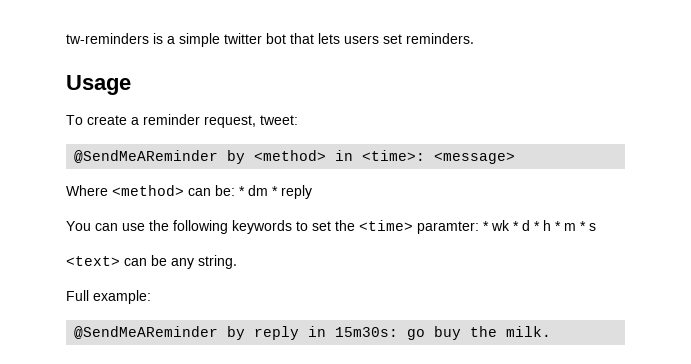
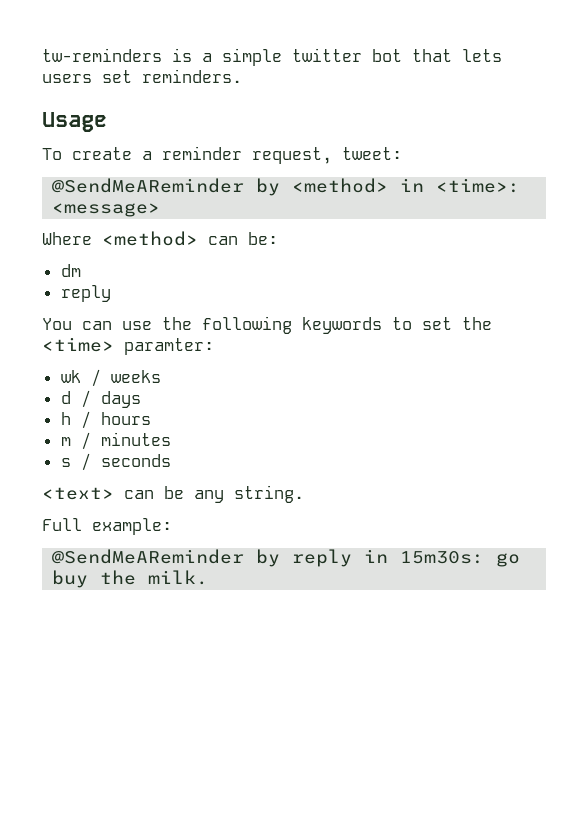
[239,186,245,196] * -> (278, 238) //
[272,186,278,196] * -> (81, 270) //
[483,220,586,231] * wk * d * h * m * -> [60,369,161,387] [60,390,141,408] [60,411,151,429] [60,432,171,450] // wk / weeks // d / days // h / hours // m / minutes //
(596, 227) none -> [80,453,171,471] / seconds

